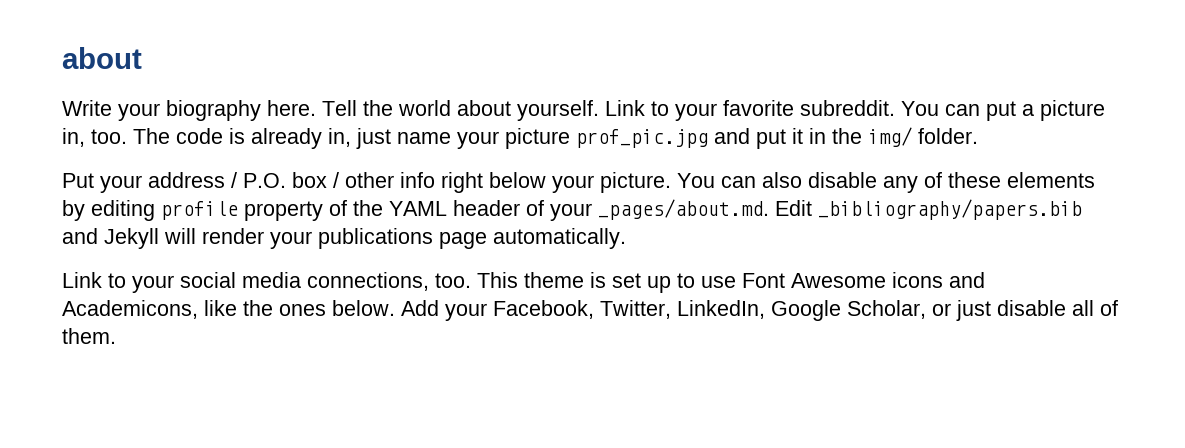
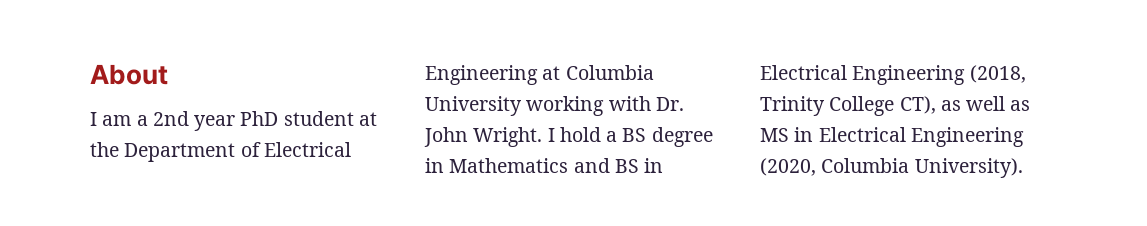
[62,47,142,69] [62,100,1105,121] [62,127,978,149] [62,172,1095,193] [62,199,1082,221] [62,228,626,249] [62,272,985,293] [62,300,1118,321] [62,328,116,344] about // Write your biography here. Tell the world about yourself. Link to your favorite subreddit. You can put a picture in, too. The code is already in, just name your picture prof_pic.jpg and put it in the img/ folder. // Put your address / P.O. box / other info right below your picture. You can also disable any of these elements by editing profile property of the YAML header of your _pages/about.md. Edit _bibliography/papers.bib and Jekyll will render your publications page automatically. // Link to your social media connections, too. This theme is set up to use Font Awesome icons and Academicons, like the ones below. Add your Facebook, Twitter, LinkedIn, Google Scholar, or just disable all of them. -> [90,64,168,85] [90,111,377,131] [90,142,351,162] [425,65,654,85] [425,96,684,116] [424,127,713,147] [425,158,664,173] [760,65,1026,85] [760,96,1031,116] [760,127,1024,147] [760,158,1023,178] About // I am a 2nd year PhD student at the Department of Electrical Engineering at Columbia University working with Dr. John Wright. I hold a BS degree in Mathematics and BS in Electrical Engineering (2018, Trinity College CT), as well as MS in Electrical Engineering (2020, Columbia University).

